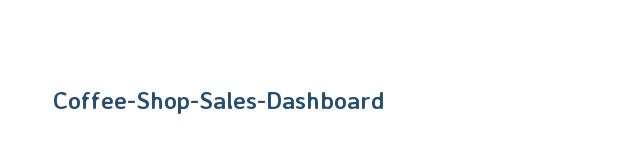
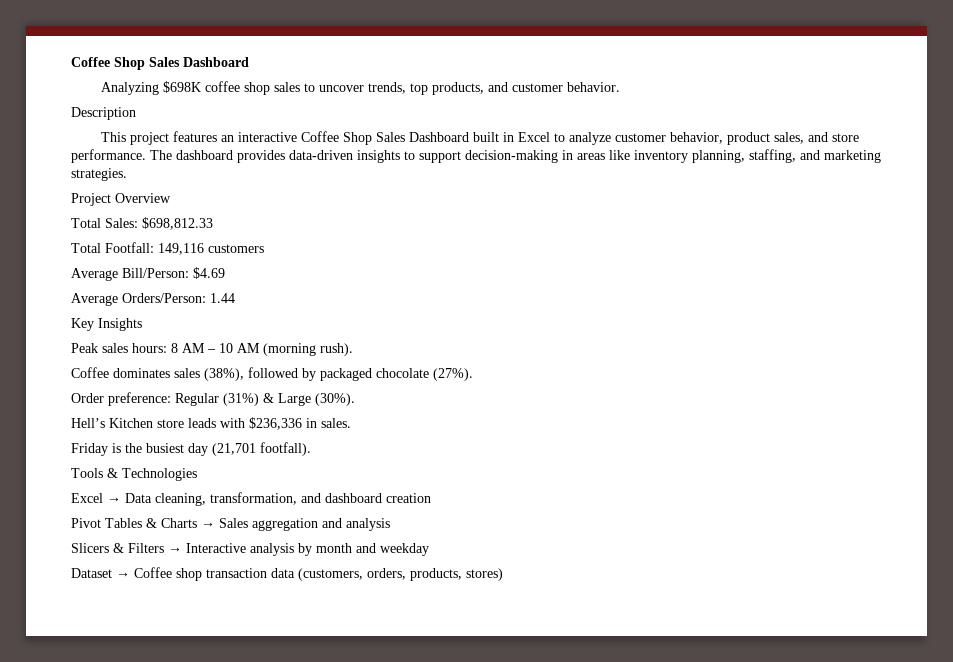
[53,92,385,114] Coffee-Shop-Sales-Dashboard -> [71,57,249,70] [101,81,621,95] [71,107,136,120] [101,131,860,145] [71,149,881,163] [71,168,127,181] [71,193,171,206] [71,217,213,230] [71,242,264,255] [71,267,225,281] [71,293,235,306] [71,318,142,331] [71,343,353,356] [71,367,473,381] [71,392,355,406] [71,417,351,430] [71,442,311,456] [71,468,197,481] [71,492,431,506] [71,518,390,531] [71,543,429,556] [71,567,503,581] Coffee Shop Sales Dashboard // Analyzing $698K coffee shop sales to uncover trends, top products, and customer behavior. // Description // This project features an interactive Coffee Shop Sales Dashboard built in Excel to analyze customer behavior, product sales, and store performance. The dashboard provides data-driven insights to support decision-making in areas like inventory planning, staffing, and marketing strategies. // Project Overview // Total Sales: $698,812.33 // Total Footfall: 149,116 customers // Average Bill/Person: $4.69 // Average Orders/Person: 1.44 // Key Insights // Peak sales hours: 8 AM – 10 AM (morning rush). // Coffee dominates sales (38%), followed by packaged chocolate (27%). // Order preference: Regular (31%) & Large (30%). // Hell’s Kitchen store leads with $236,336 in sales. // Friday is the busiest day (21,701 footfall). // Tools & Technologies // Excel → Data cleaning, transformation, and dashboard creation // Pivot Tables & Charts → Sales aggregation and analysis // Slicers & Filters → Interactive analysis by month and weekday // Dataset → Coffee shop transaction data (customers, orders, products, stores)

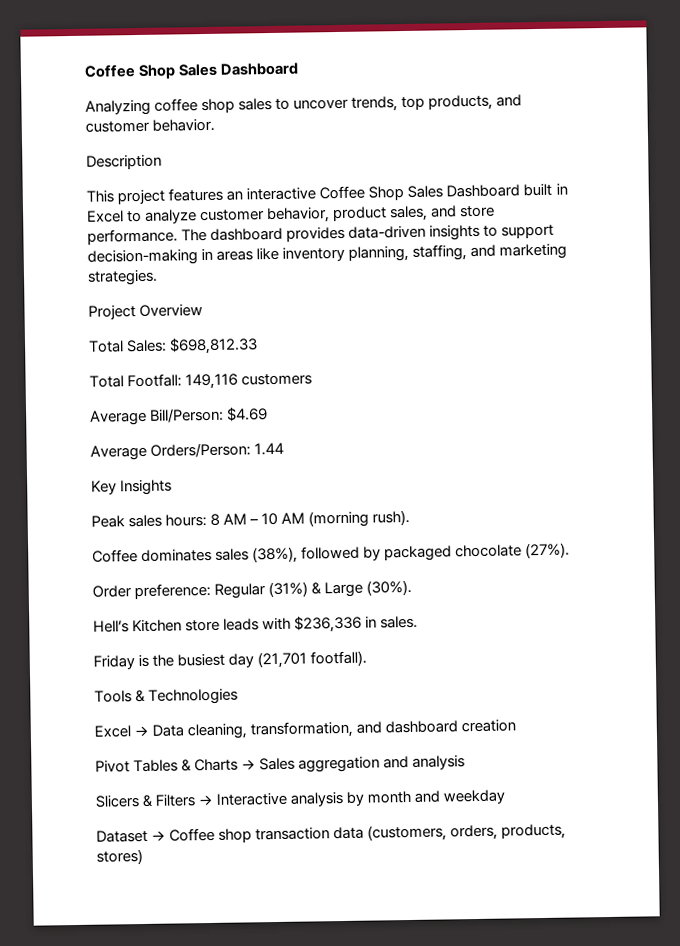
[163,81,202,93] $698K -> (151, 107) none

